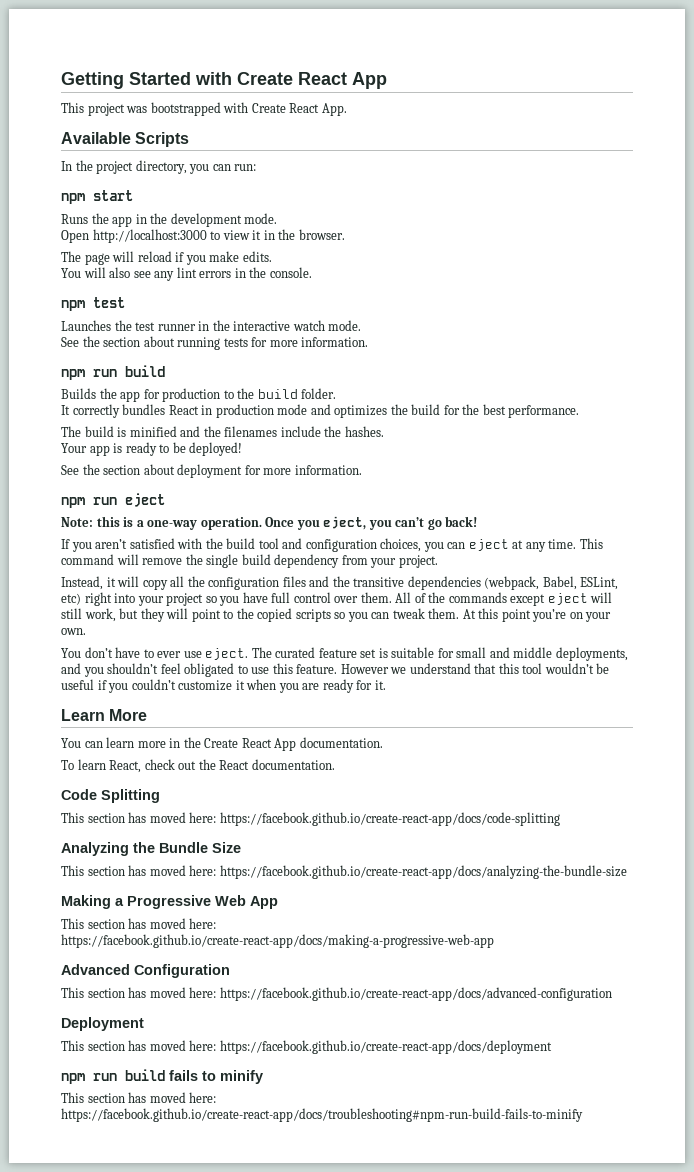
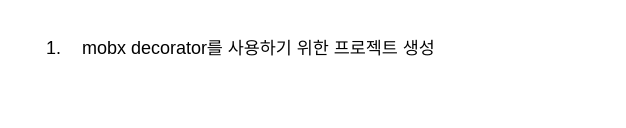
[61,72,387,89] [61,102,347,116] [61,132,190,147] [61,160,257,174] [61,190,133,204] [61,213,278,227] [61,229,345,243] [61,251,272,265] [61,267,312,281] [61,297,125,311] [61,320,362,331] [61,336,369,350] [61,365,165,380] [61,388,337,402] [61,404,580,418] [61,426,384,437] [61,442,243,456] [61,464,362,478] [61,493,165,508] [61,516,478,530] [61,538,603,552] [61,554,438,568] [61,576,619,590] [61,592,613,606] [61,608,612,622] [61,628,86,635] [61,647,628,661] [61,663,610,677] [61,679,386,693] [61,709,148,721] [61,737,383,751] [61,759,335,773] [61,789,160,803] [61,812,560,826] [61,842,241,856] [61,865,627,879] [61,895,278,909] [61,918,217,929] [61,934,494,948] [61,964,230,978] [61,987,612,1001] [61,1017,144,1031] [61,1040,552,1054] [61,1069,263,1084] [61,1092,217,1103] [61,1108,583,1122] Getting Started with Create React App // This project was bootstrapped with Create React App. // Available Scripts // In the project directory, you can run: // npm start // Runs the app in the development mode. // Open http://localhost:3000 to view it in the browser. // The page will reload if you make edits. // You will also see any lint errors in the console. // npm test // Launches the test runner in the interactive watch mode. // See the section about running tests for more information. // npm run build // Builds the app for production to the build folder. // It correctly bundles React in production mode and optimizes the build for the best performance. // The build is minified and the filenames include the hashes. // Your app is ready to be deployed! // See the section about deployment for more information. // npm run eject // Note: this is a one-way operation. Once you eject, you can’t go back! // If you aren’t satisfied with the build tool and configuration choices, you can eject at any time. This command will remove the single build dependency from your project. // Instead, it will copy all the configuration files and the transitive dependencies (webpack, Babel, ESLint, etc) right into your project so you have full control over them. All of the commands except eject will still work, but they will point to the copied scripts so you can tweak them. At this point you’re on your own. // You don’t have to ever use eject. The curated feature set is suitable for small and middle deployments, and you shouldn’t feel obligated to use this feature. However we understand that this tool wouldn’t be useful if you couldn’t customize it when you are ready for it. // Learn More // You can learn more in the Create React App documentation. // To learn React, check out the React documentation. // Code Splitting // This section has moved here: https://facebook.github.io/create-react-app/docs/code-splitting // Analyzing the Bundle Size // This section has moved here: https://facebook.github.io/create-react-app/docs/analyzing-the-bundle-size // Making a Progressive Web App // This section has moved here: https://facebook.github.io/create-react-app/docs/making-a-progressive-web-app // Advanced Configuration // This section has moved here: https://facebook.github.io/create-react-app/docs/advanced-configuration // Deployment // This section has moved here: https://facebook.github.io/create-react-app/docs/deployment // npm run build fails to minify // This section has moved here: https://facebook.github.io/create-react-app/docs/troubleshooting#npm-run-build-fails-to-minify -> [46,39,435,56] 1. mobx decorator를 사용하기 위한 프로젝트 생성

